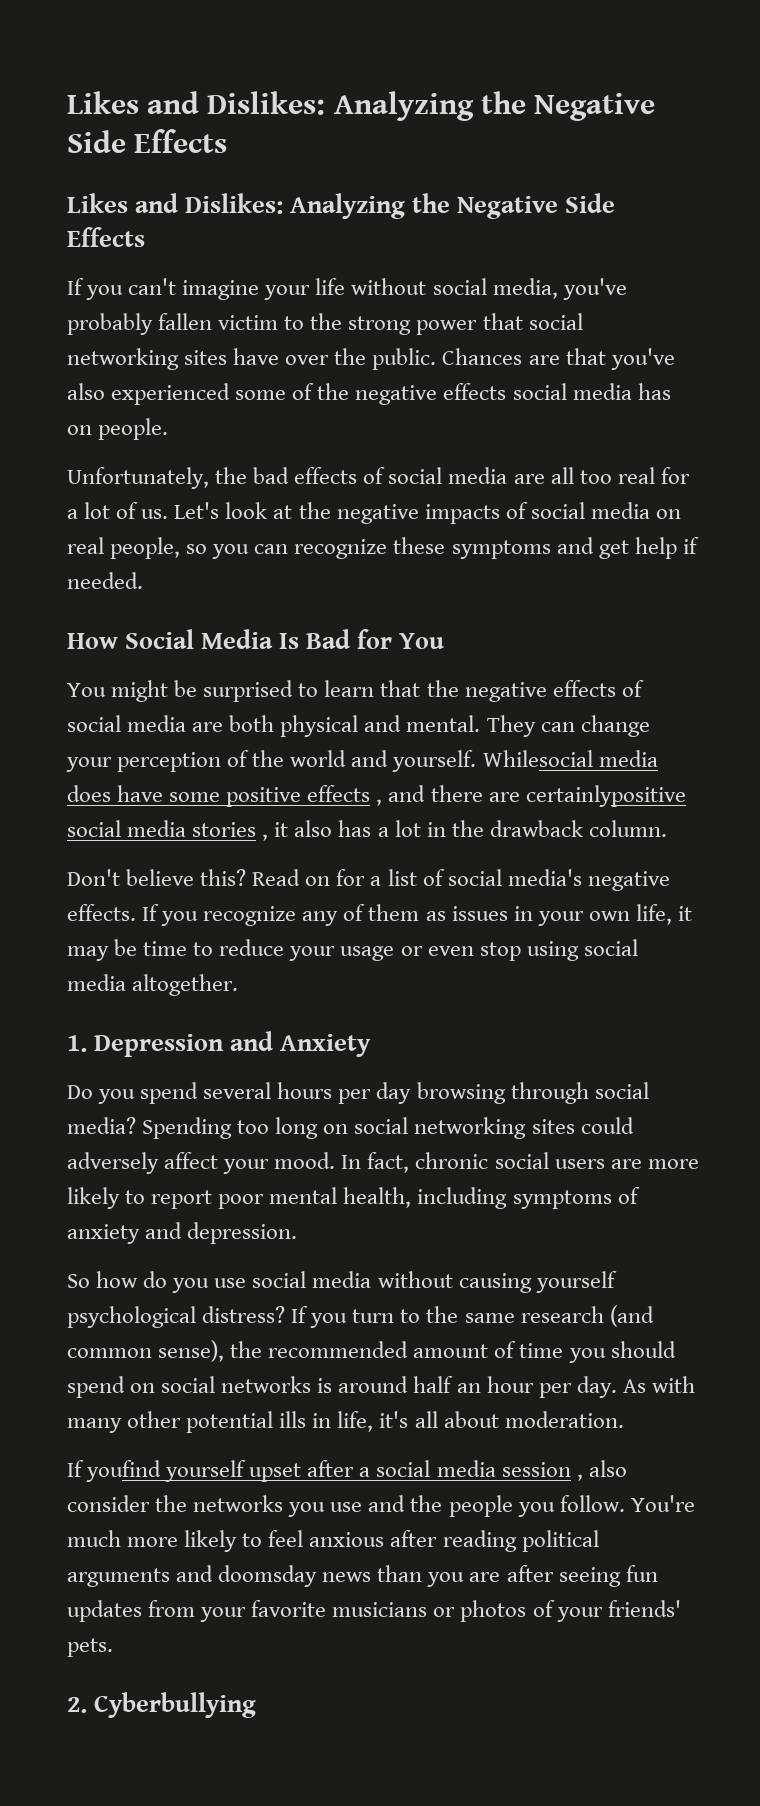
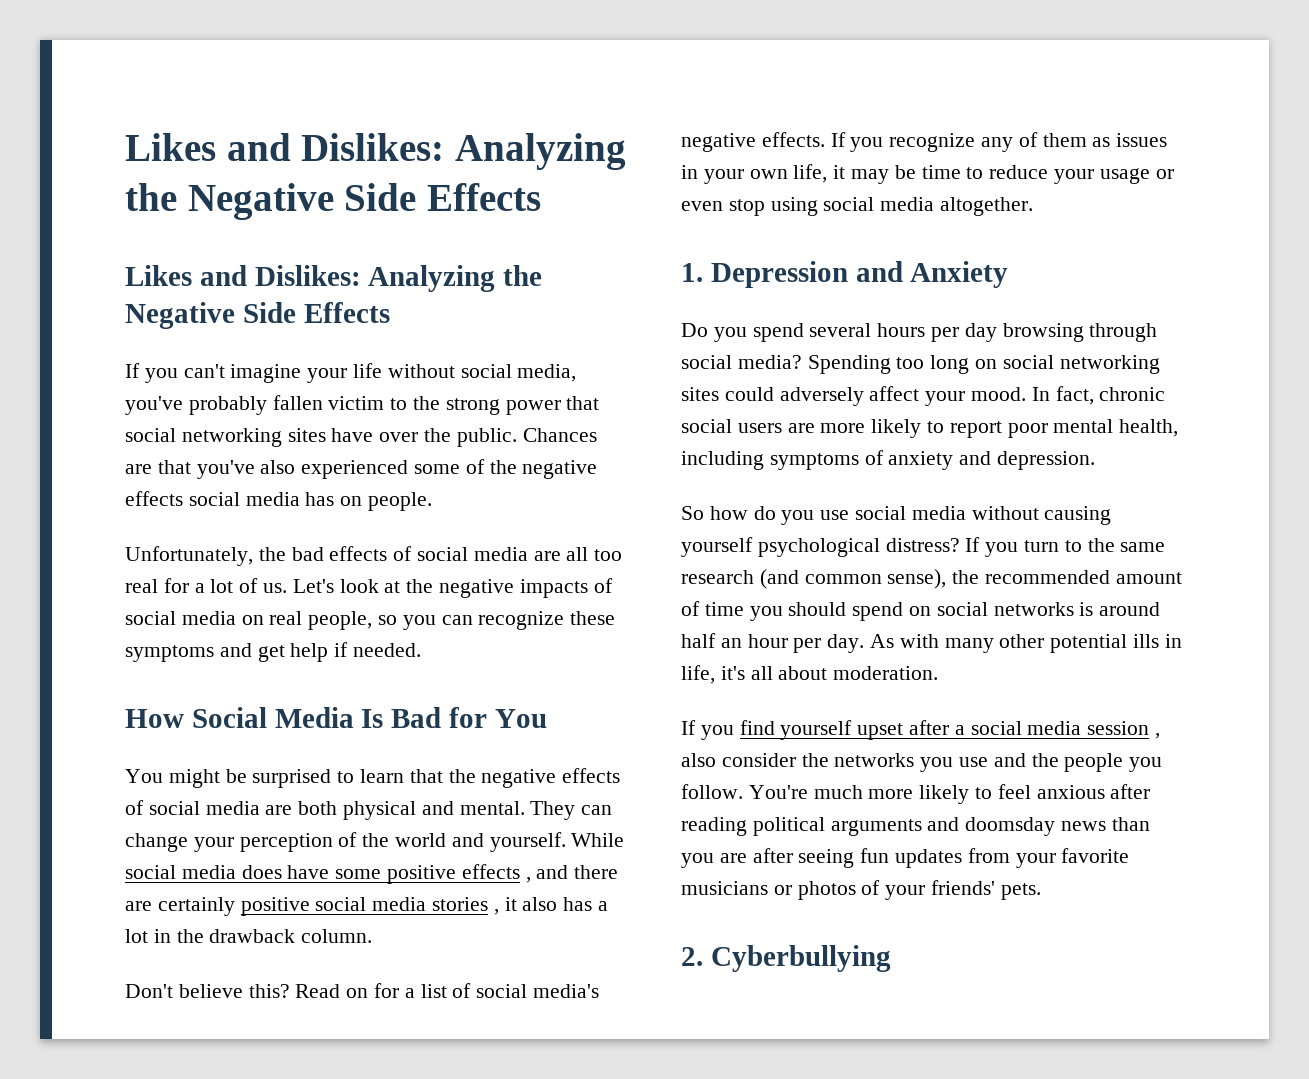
[482,750,593,767] Whilesocial -> [571,833,625,847] [125,865,176,879] While social
[525,785,686,807] certainlypositive -> [157,897,310,916] certainly positive
[86,1460,162,1482] youfind -> [700,720,775,740] you find

